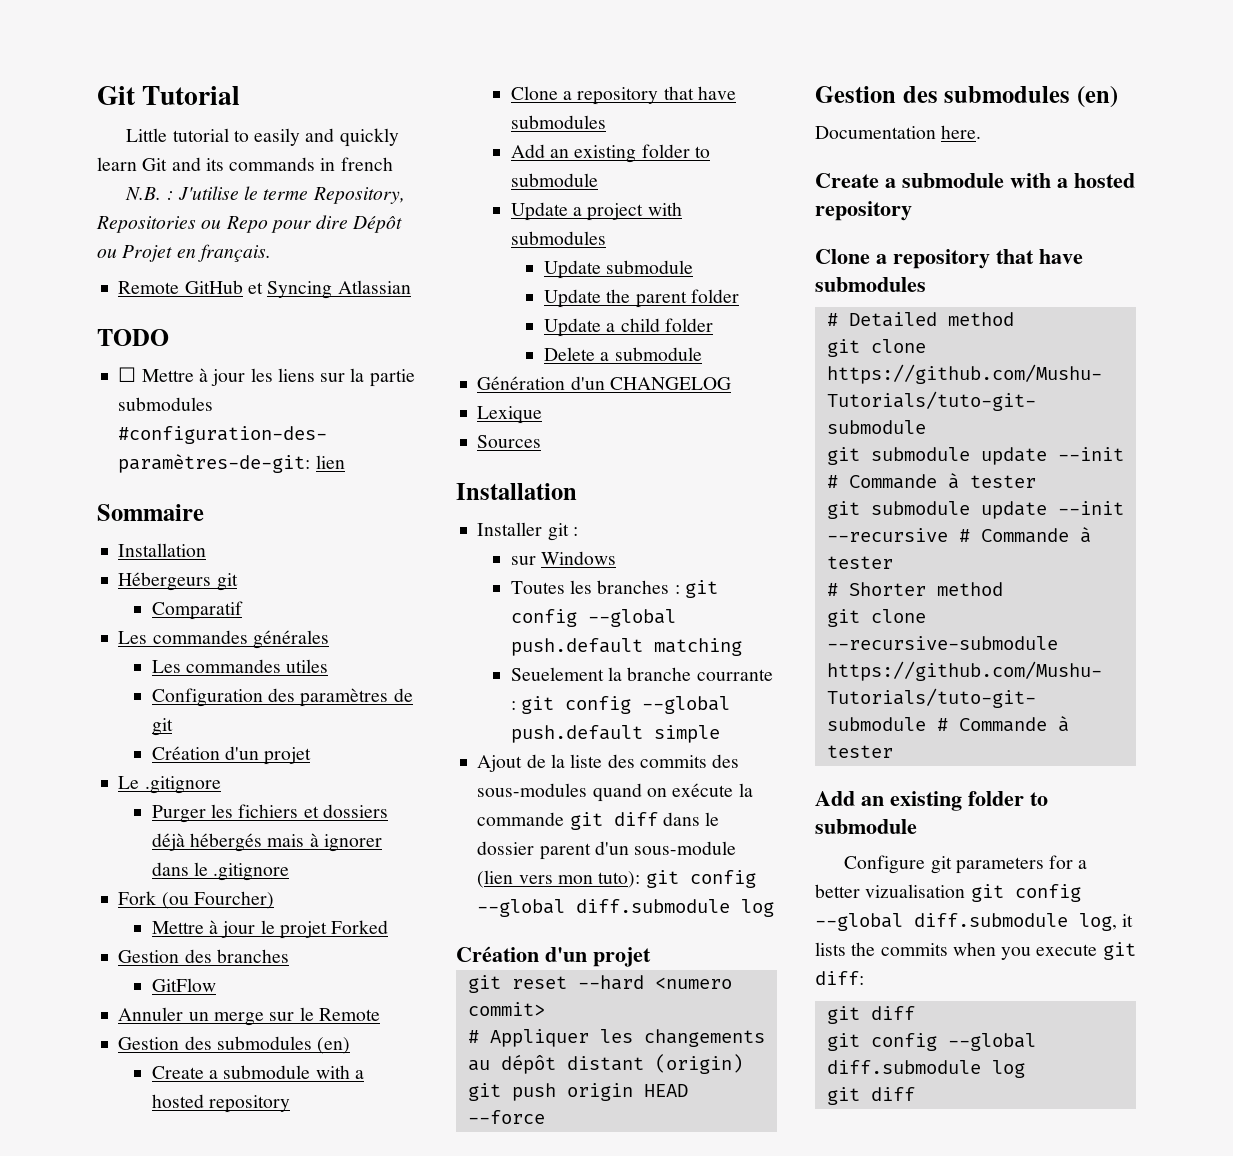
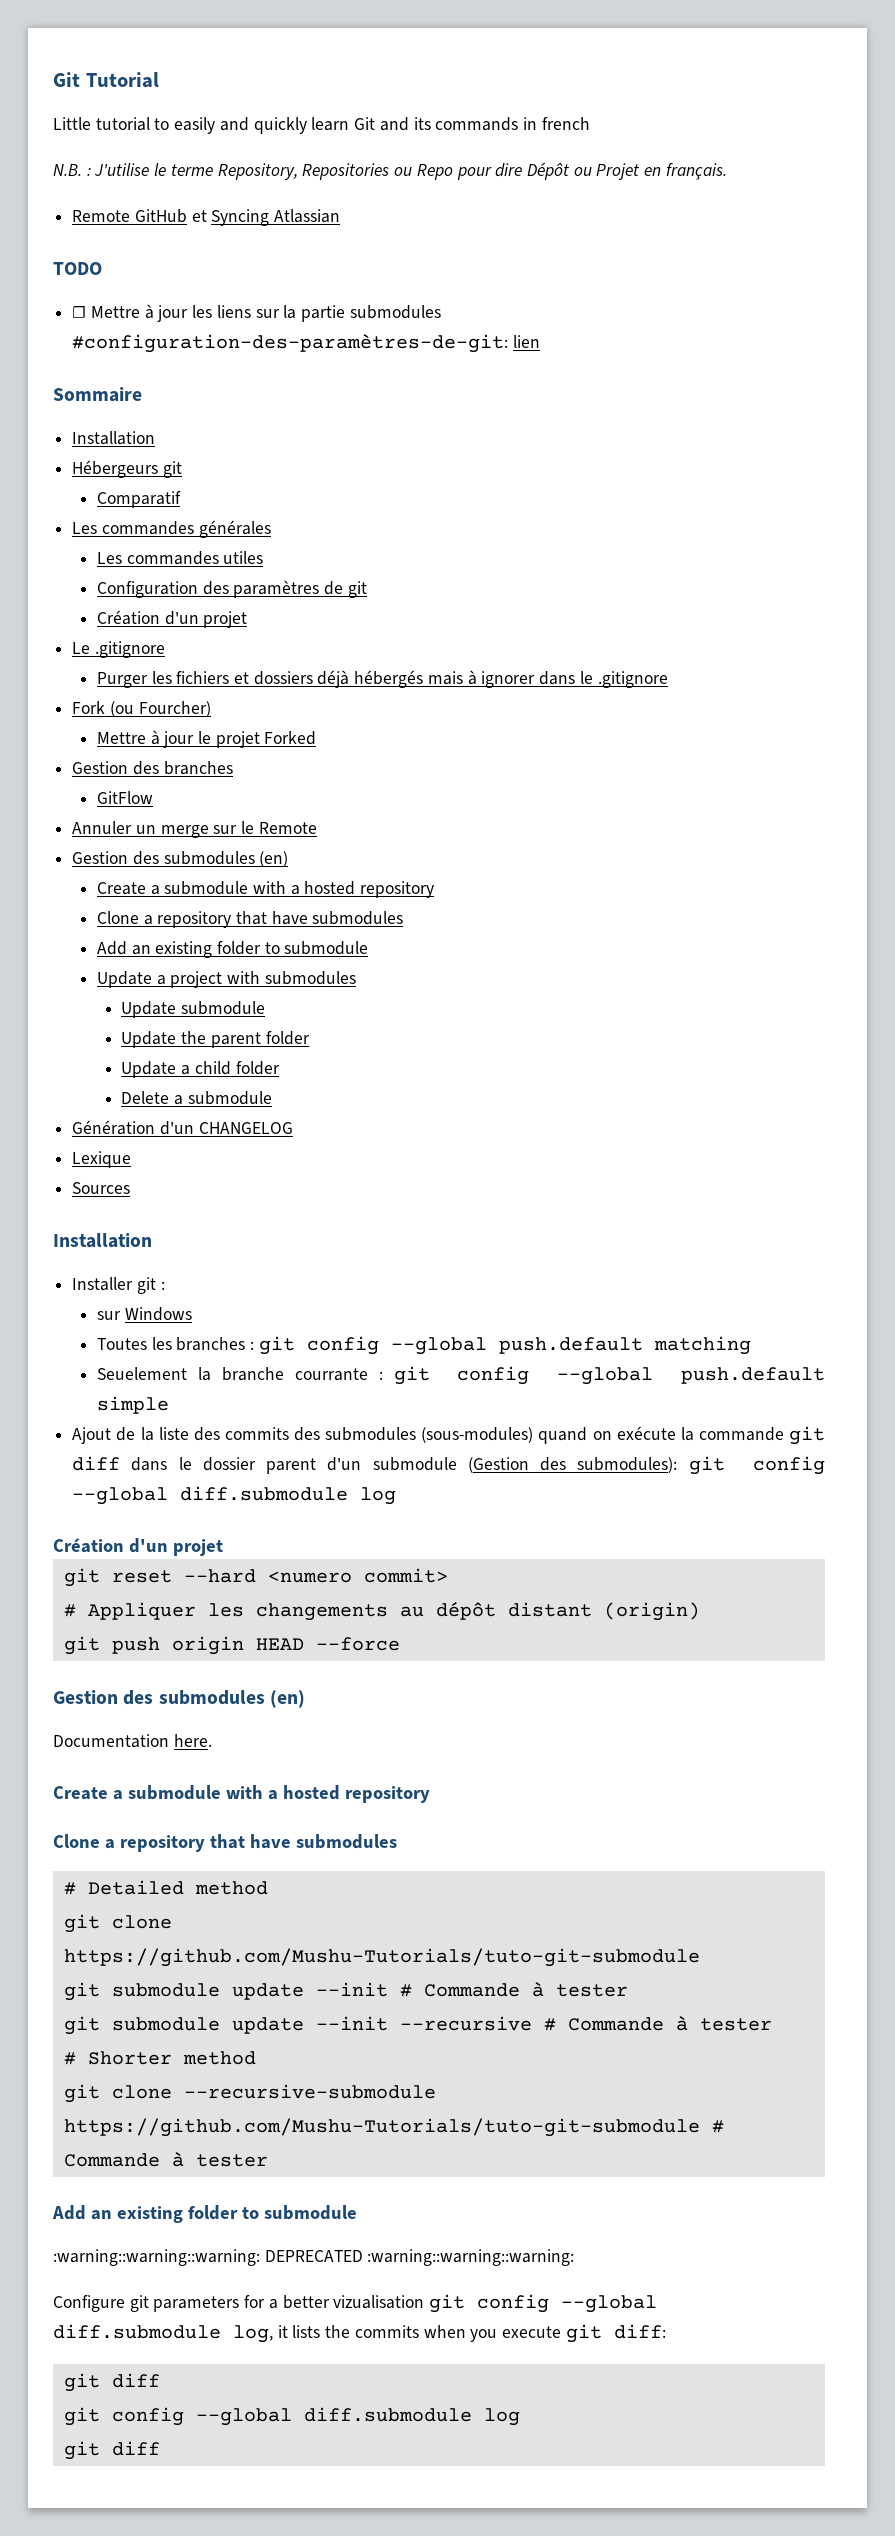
[477,783,588,797] sous-modules -> [325,1427,534,1443] submodules (sous-modules)
[634,841,737,855] [477,870,641,888] sous-module (lien vers mon tuto): -> [372,1457,678,1473] submodule (Gestion des submodules):
(917, 826) none -> [53,2249,575,2266] // :warning::warning::warning: DEPRECATED :warning::warning::warning:

